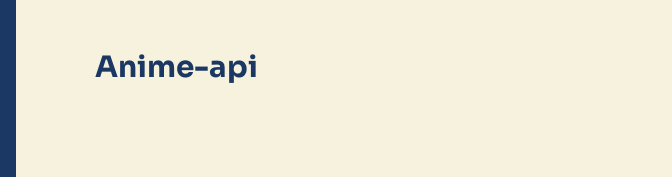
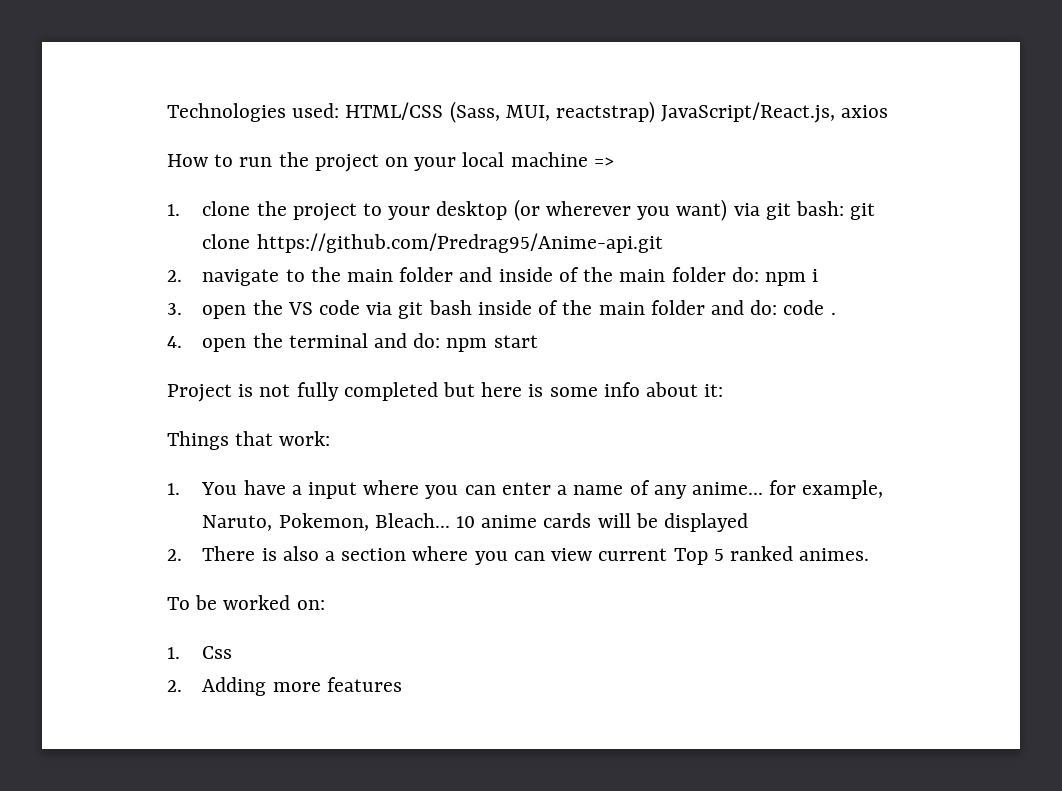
[95,54,258,83] Anime-api -> [167,101,889,123] [167,152,614,172] [167,199,876,221] [202,233,663,253] [167,267,819,286] [167,300,836,319] [167,333,538,352] [167,382,724,402] [167,431,331,450] [167,480,884,499] [202,513,749,532] [167,546,870,565] [167,595,325,610] [167,646,233,659] [167,677,402,696] Technologies used: HTML/CSS (Sass, MUI, reactstrap) JavaScript/React.js, axios // How to run the project on your local machine => // 1. clone the project to your desktop (or wherever you want) via git bash: git clone https://github.com/Predrag95/Anime-api.git // 2. navigate to the main folder and inside of the main folder do: npm i // 3. open the VS code via git bash inside of the main folder and do: code . // 4. open the terminal and do: npm start // Project is not fully completed but here is some info about it: // Things that work: // 1. You have a input where you can enter a name of any anime... for example, Naruto, Pokemon, Bleach... 10 anime cards will be displayed // 2. There is also a section where you can view current Top 5 ranked animes. // To be worked on: // 1. Css // 2. Adding more features

